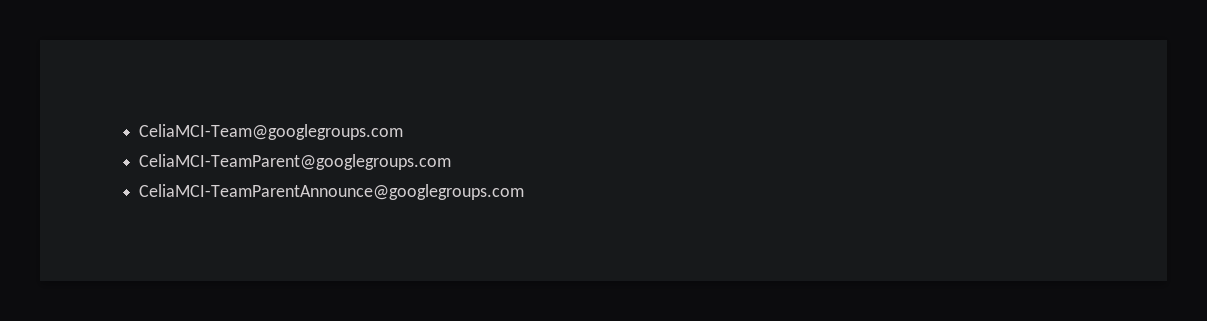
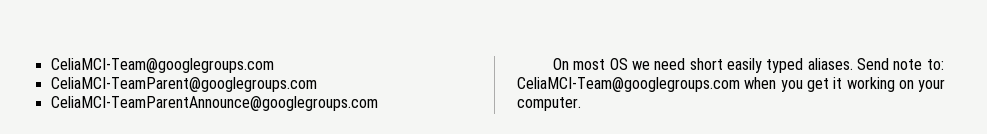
(525, 192) none -> [552,58,944,73] [517,77,946,92] [517,97,581,111] // On most OS we need short easily typed aliases. Send note to: CeliaMCI-Team@googlegroups.com when you get it working on your computer.

